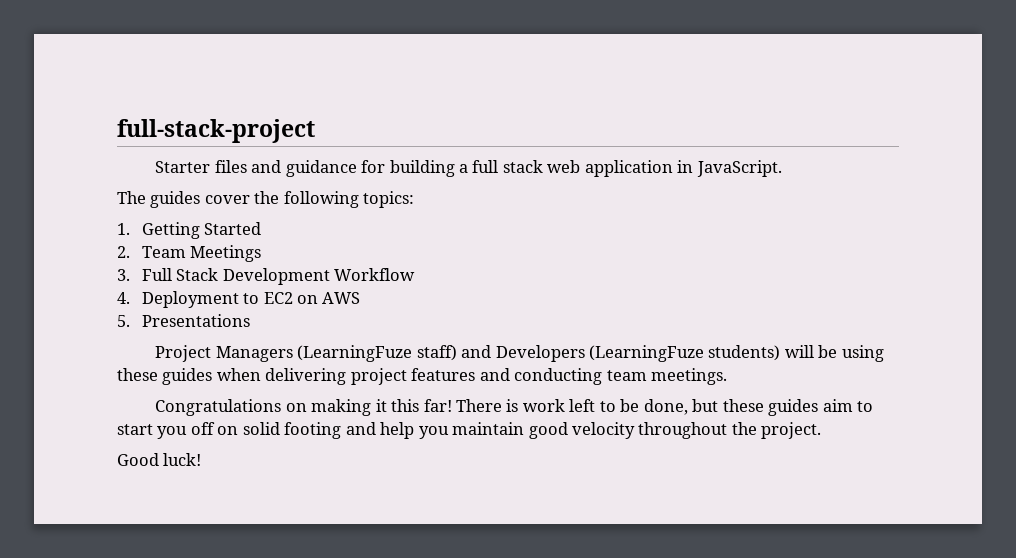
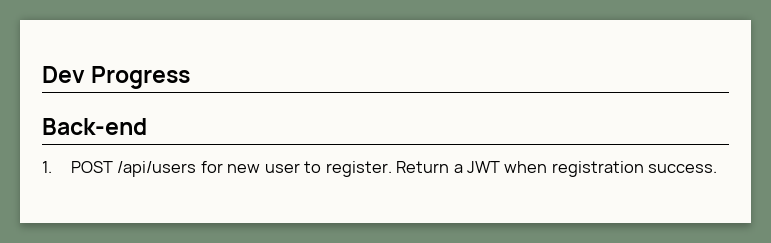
[117,119,315,143] [155,160,782,177] [117,191,415,208] [117,222,262,239] [117,245,262,262] [117,268,416,285] [117,291,361,308] [117,314,250,327] [155,345,884,362] [117,368,728,385] [155,399,874,416] [117,422,822,439] [117,453,202,466] full-stack-project // Starter files and guidance for building a full stack web application in JavaScript. // The guides cover the following topics: // 1. Getting Started // 2. Team Meetings // 3. Full Stack Development Workflow // 4. Deployment to EC2 on AWS // 5. Presentations // Project Managers (LearningFuze staff) and Developers (LearningFuze students) will be using these guides when delivering project features and conducting team meetings. // Congratulations on making it this far! There is work left to be done, but these guides aim to start you off on solid footing and help you maintain good velocity throughout the project. // Good luck! -> [42,66,191,89] [42,118,147,135] [42,161,718,177] Dev Progress // Back-end // 1. POST /api/users for new user to register. Return a JWT when registration success.

